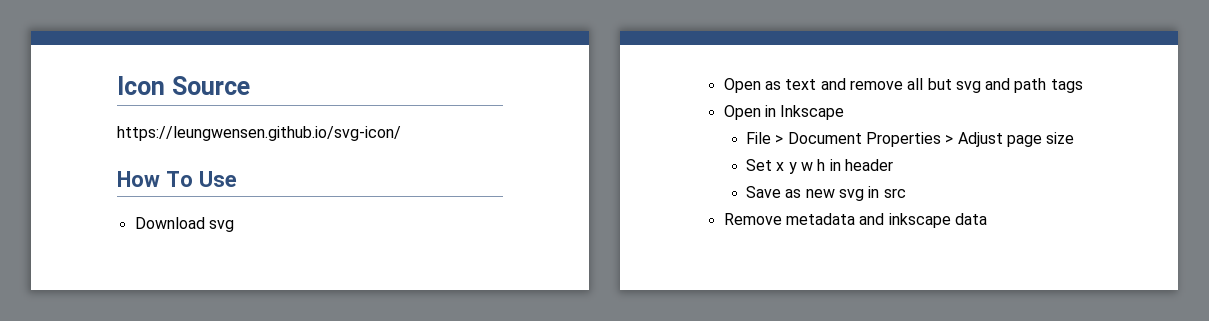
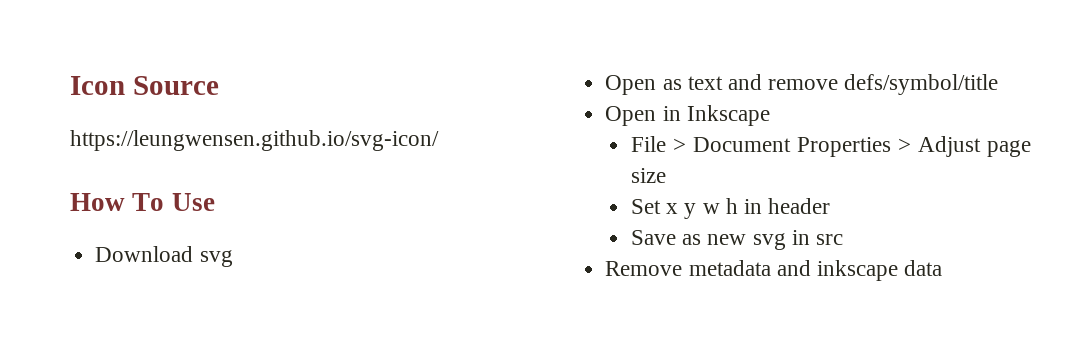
[907,78,1083,93] all but svg and path tags -> [844,74,999,95] defs/symbol/title

